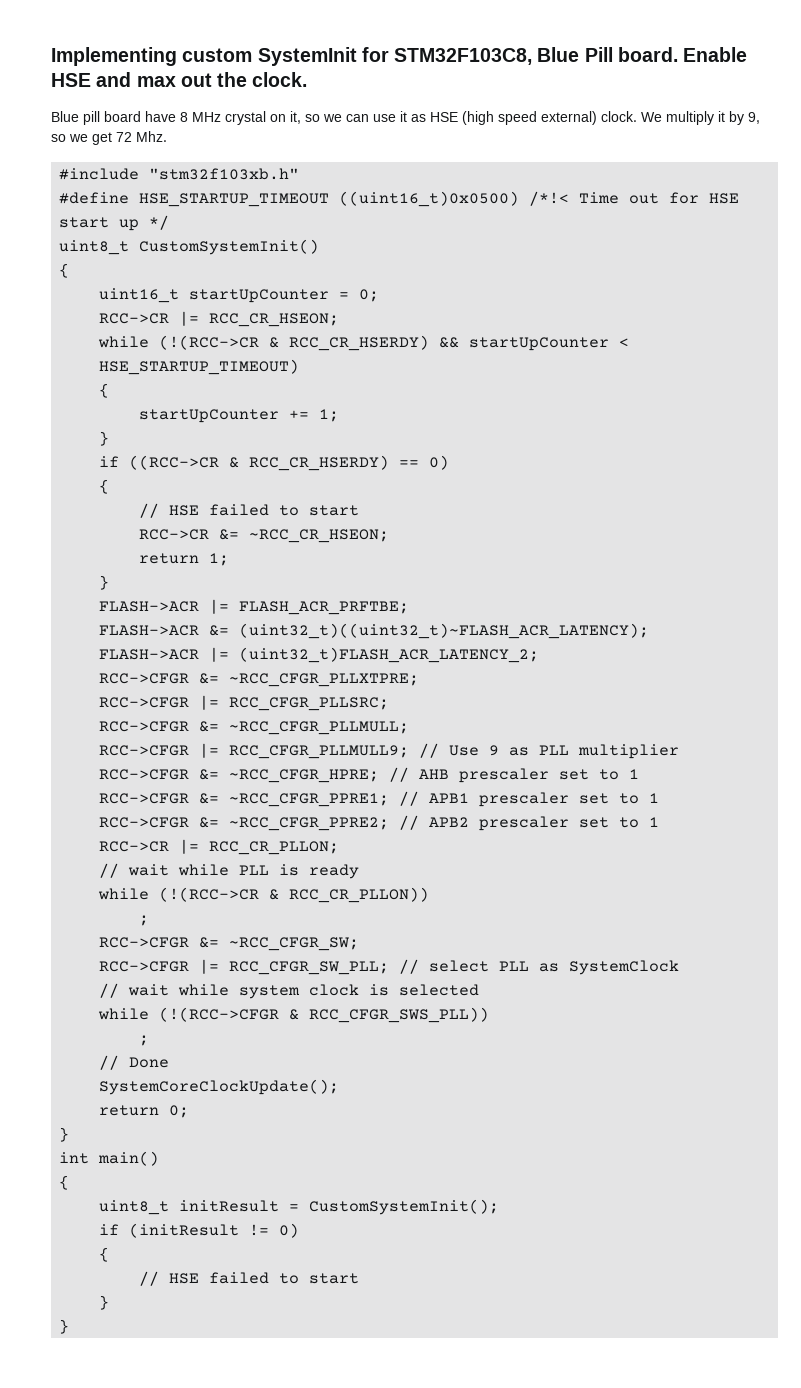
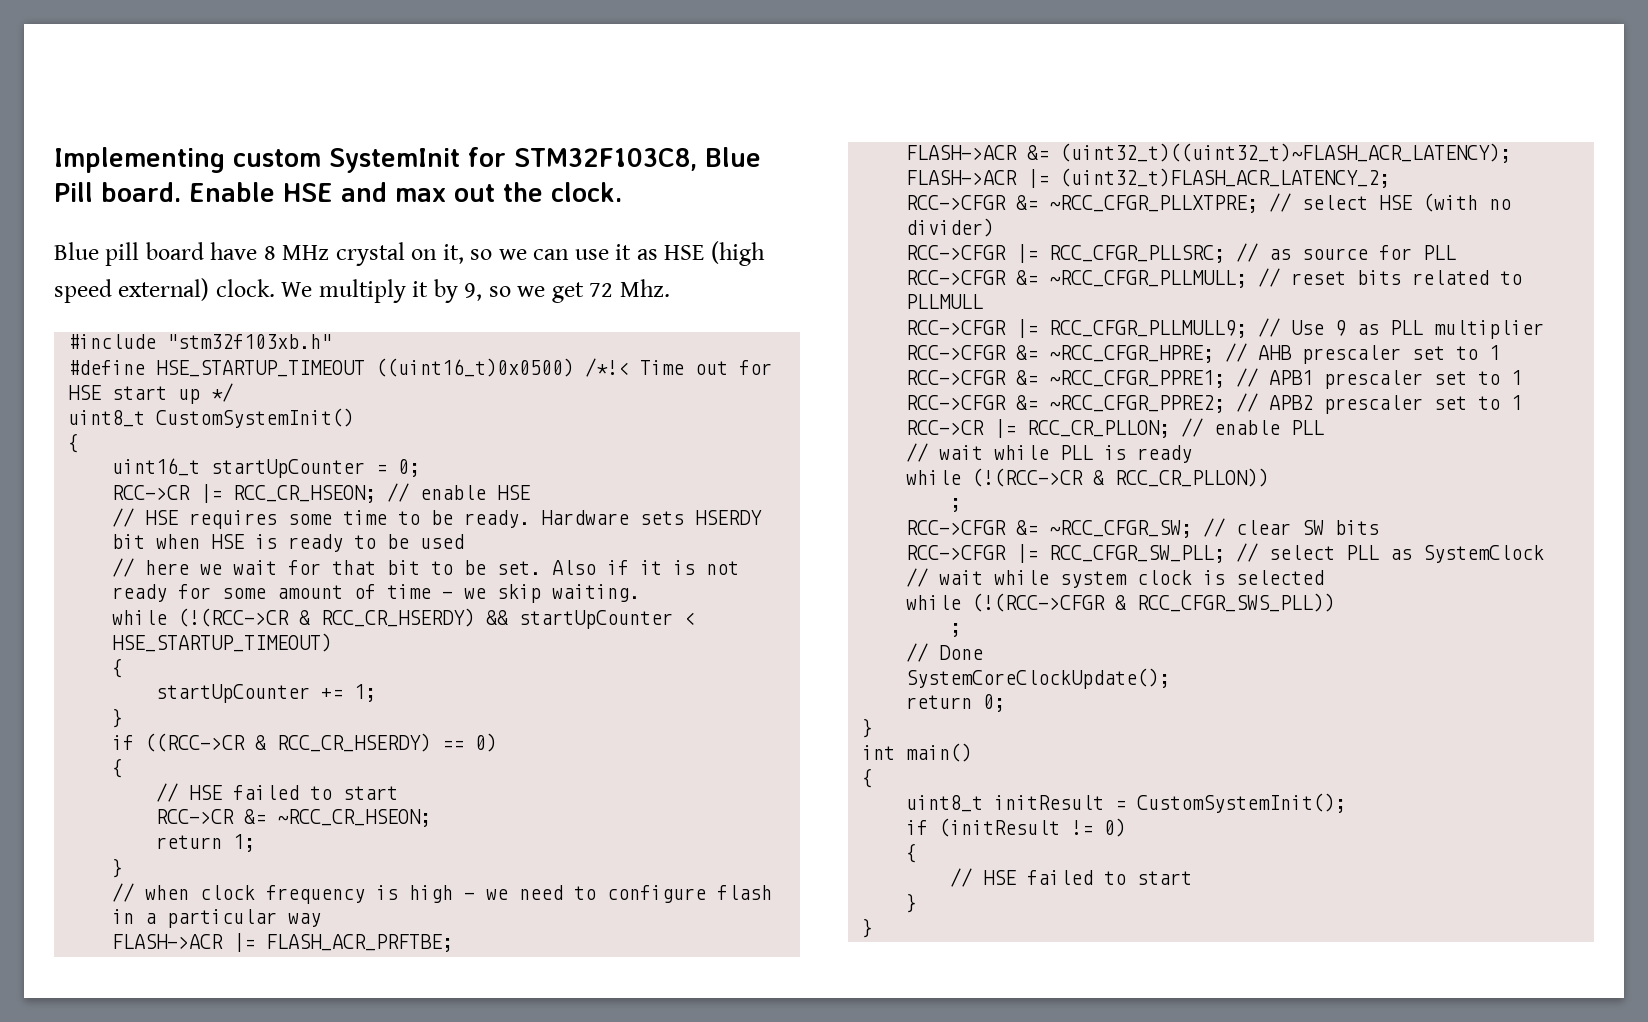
(340, 320) none -> [387,483,531,502] [112,508,763,529] [112,534,465,552] [112,558,740,577] [112,584,641,603] // enable HSE // // HSE requires some time to be ready. Hardware sets HSERDY bit when HSE is ready to be used // // here we wait for that bit to be set. Also if it is not ready for some amount of time - we skip waiting.
(110, 582) none -> [112,883,773,904] [112,909,322,928] // // when clock frequency is high - we need to configure flash in a particular way
[99,695,390,711] [99,721,410,735] // RCC->CFGR |= RCC_CFGR_PLLSRC; // RCC->CFGR &= ~RCC_CFGR_PLLMULL; -> [1269,193,1512,212] [906,218,995,237] [906,243,1457,263] [906,268,1523,288] [906,294,984,309] // select HSE (with no divider) // RCC->CFGR |= RCC_CFGR_PLLSRC; // as source for PLL // RCC->CFGR &= ~RCC_CFGR_PLLMULL; // reset bits related to PLLMULL
(340, 848) none -> [1181,418,1325,437] // enable PLL
(360, 944) none -> [1203,518,1380,537] // clear SW bits

